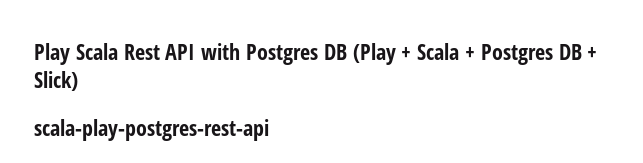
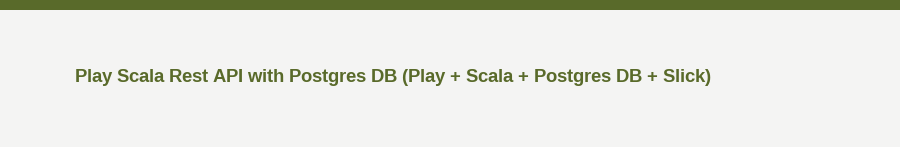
[34,119,269,141] // scala-play-postgres-rest-api -> (711, 77) none

